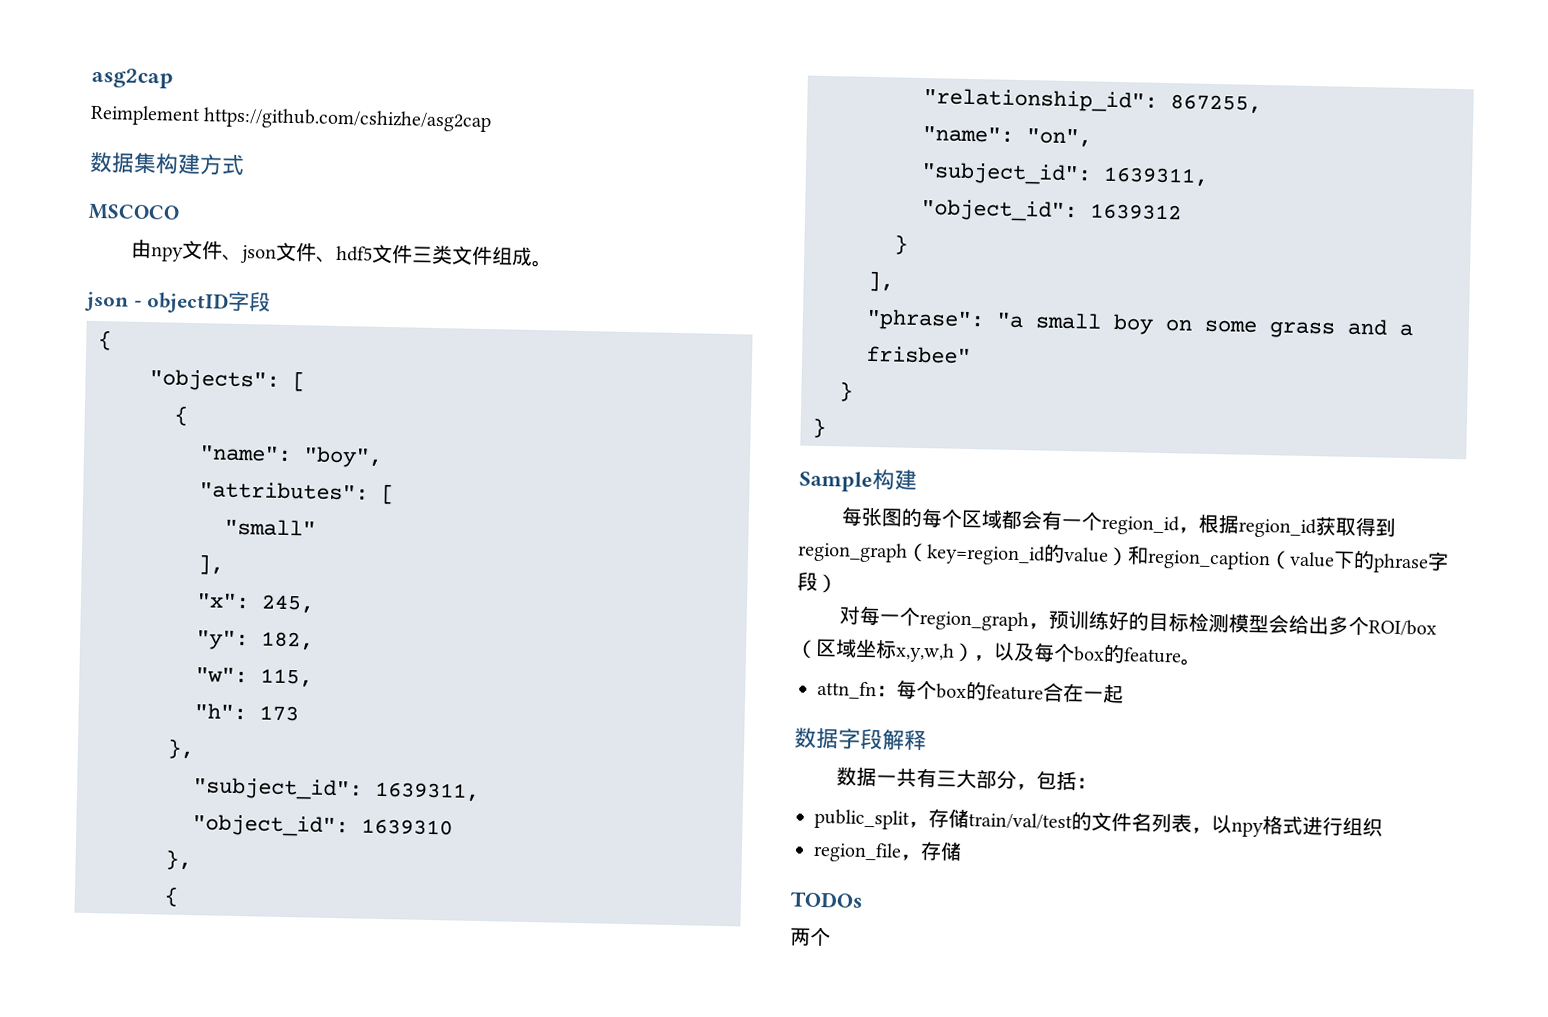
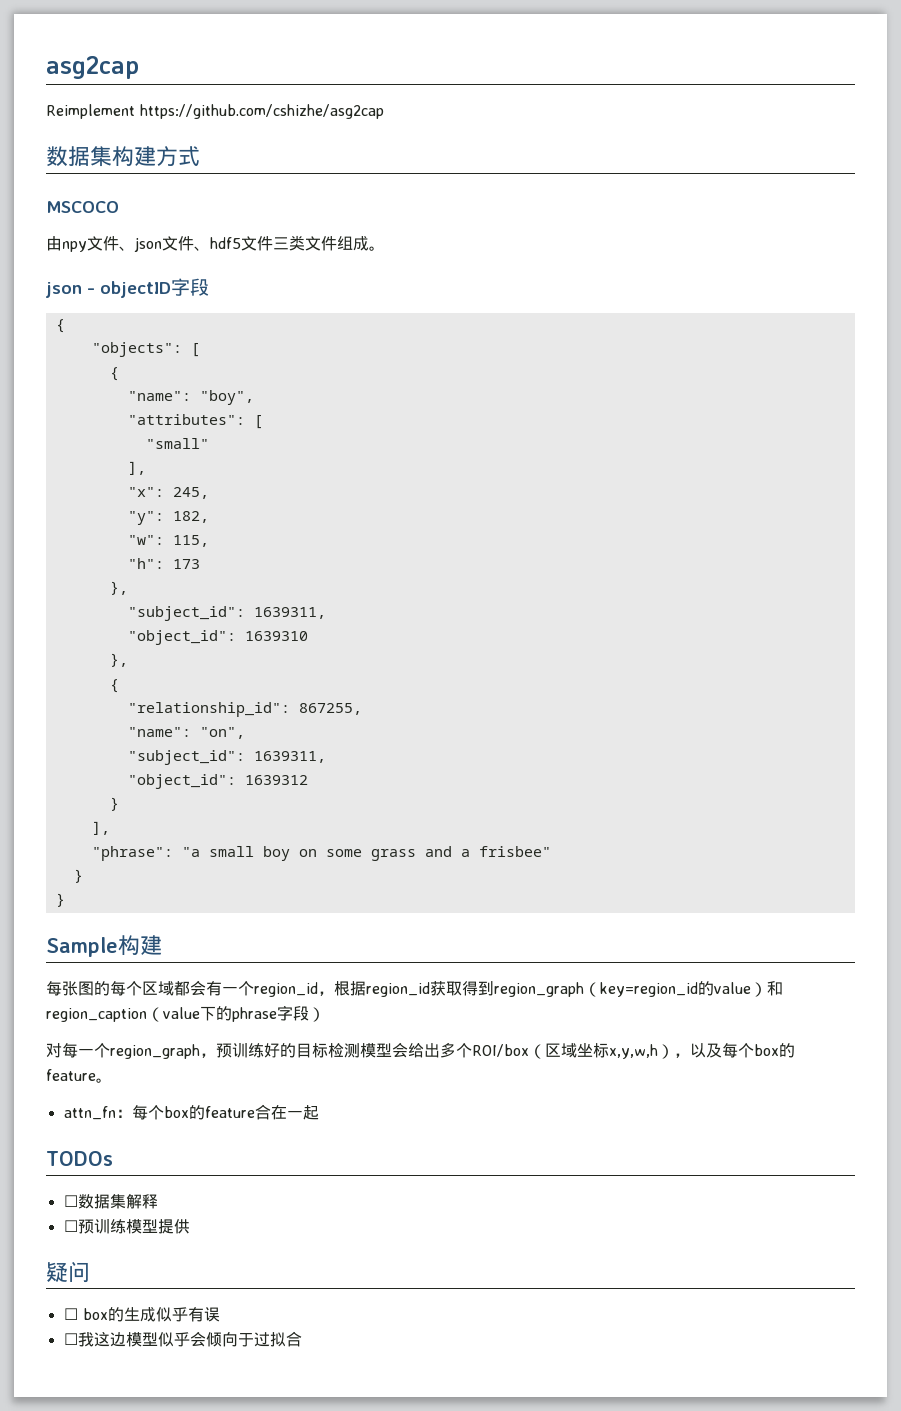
[794,727,927,751] [836,766,1098,791] [814,808,1383,838] [813,841,962,863] [790,891,863,908] [790,926,831,947] 数据字段解释 // 数据一共有三大部分，包括： // public_split，存储train/val/test的文件名列表，以npy格式进行组织 // region_file，存储 // TODOs // 两个 -> [46,1151,113,1166] [63,1194,158,1209] [63,1219,190,1234] [46,1261,90,1283] [63,1307,220,1322] [63,1331,302,1347] TODOs // ☐数据集解释 // ☐预训练模型提供 // 疑问 // ☐ box的生成似乎有误 // ☐我这边模型似乎会倾向于过拟合

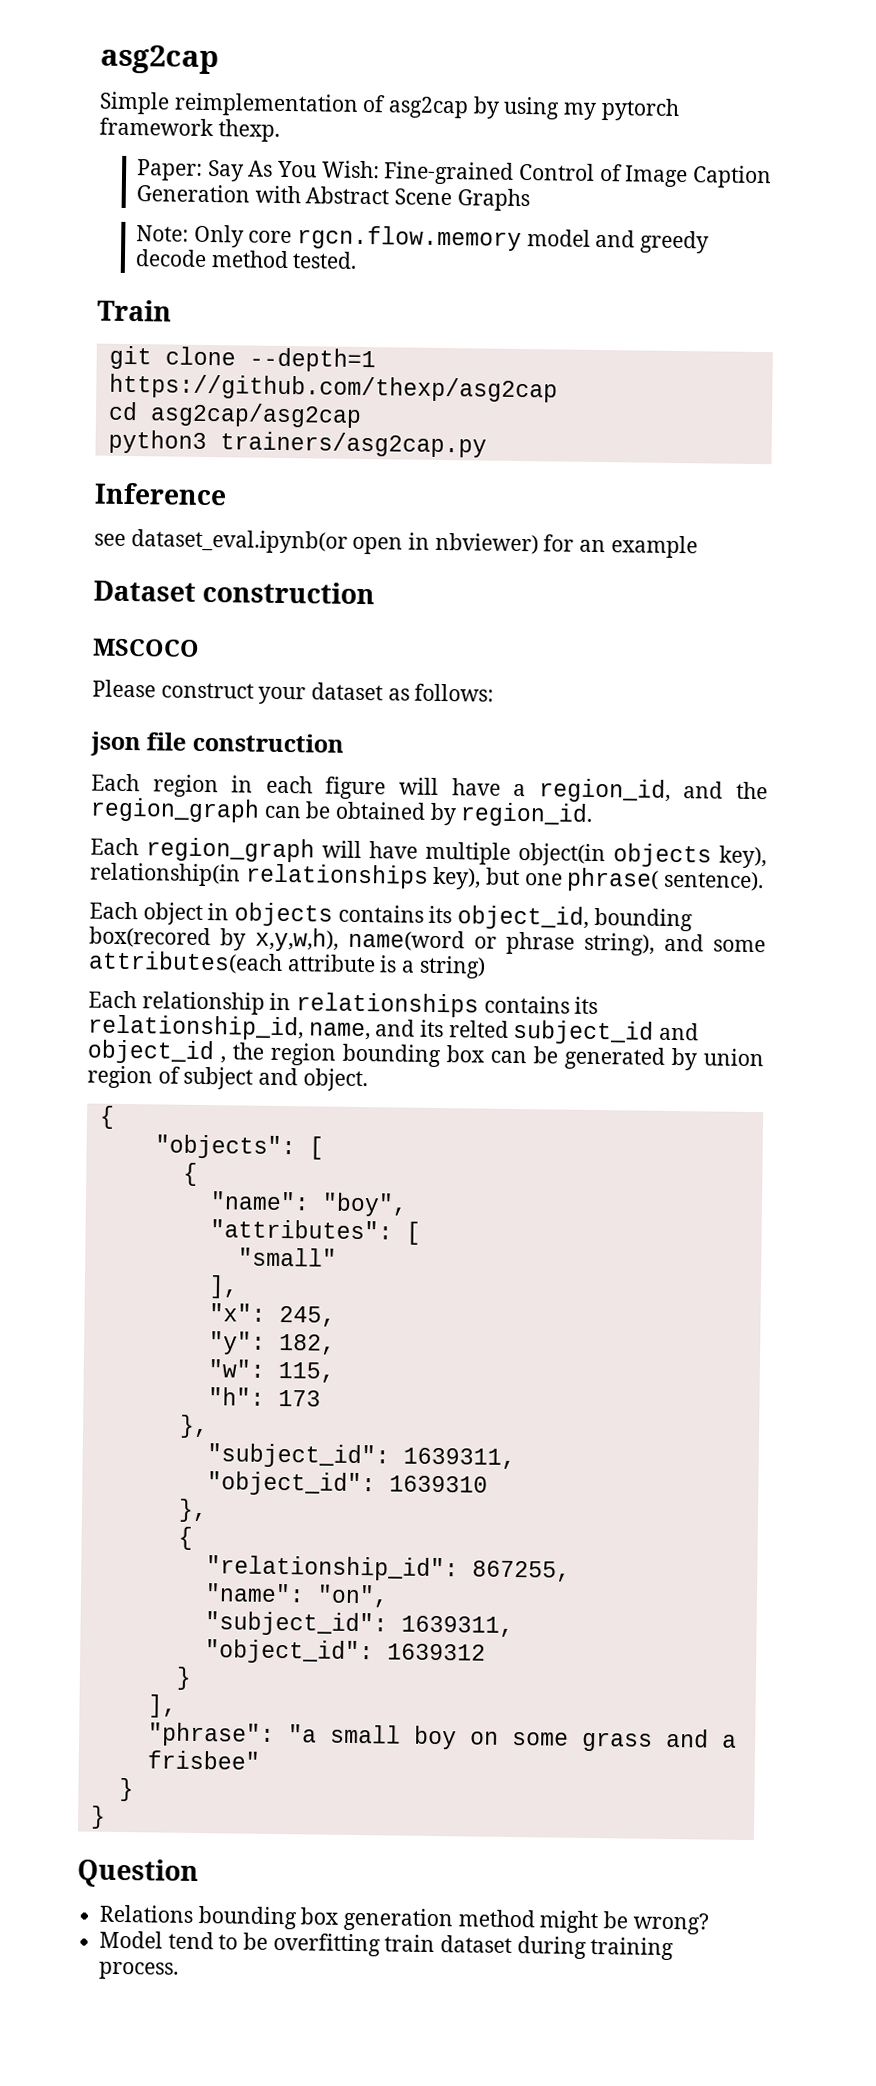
[46,104,384,119] [46,146,200,167] [46,201,119,213] [46,235,385,252] [46,278,209,298] Reimplement https://github.com/cshizhe/asg2cap // 数据集构建方式 // MSCOCO // 由npy文件、json文件、hdf5文件三类文件组成。 // json - objectID字段 -> [99,91,680,121] [99,117,280,142] [136,159,773,189] [136,184,530,212] [136,224,710,254] [135,249,358,269] [97,299,172,322] [108,345,376,373] [108,373,558,403] [107,401,362,428] [107,429,487,458] [94,482,227,506] [94,529,698,559] [93,580,376,605] [92,638,200,657] [92,679,495,705] [90,731,344,757] [91,773,769,803] [90,797,594,827] [90,837,767,869] [89,862,765,892] [89,901,693,932] [89,926,766,956] [88,950,486,979] [88,990,599,1018] [88,1014,700,1045] [87,1039,764,1071] [87,1065,368,1092] Simple reimplementation of asg2cap by using my pytorch framework thexp. // Paper: Say As You Wish: Fine-grained Control of Image Caption Generation with Abstract Scene Graphs // Note: Only core rgcn.flow.memory model and greedy decode method tested. // Train // git clone --depth=1 https://github.com/thexp/asg2cap // cd asg2cap/asg2cap // python3 trainers/asg2cap.py // Inference // see dataset_eval.ipynb(or open in nbviewer) for an example // Dataset construction // MSCOCO // Please construct your dataset as follows: // json file construction // Each region in each figure will have a region_id, and the region_graph can be obtained by region_id. // Each region_graph will have multiple object(in objects key), relationship(in relationships key), but one phrase( sentence). // Each object in objects contains its object_id, bounding box(recored by x,y,w,h), name(word or phrase string), and some attributes(each attribute is a string) // Each relationship in relationships contains its relationship_id, name, and its relted subject_id and object_id , the region bounding box can be generated by union region of subject and object.
[46,935,162,957] [46,980,783,997] [46,1005,325,1022] [46,1042,795,1059] [46,1069,112,1083] [63,1104,319,1120] [46,1151,113,1166] [63,1194,158,1209] [63,1219,190,1234] [46,1261,90,1283] [63,1307,220,1322] [63,1331,302,1347] Sample构建 // 每张图的每个区域都会有一个region_id，根据region_id获取得到region_graph（key=region_id的value）和region_caption（value下的phrase字段） // 对每一个region_graph，预训练好的目标检测模型会给出多个ROI/box（区域坐标x,y,w,h），以及每个box的feature。 // attn_fn：每个box的feature合在一起 // TODOs // ☐数据集解释 // ☐预训练模型提供 // 疑问 // ☐ box的生成似乎有误 // ☐我这边模型似乎会倾向于过拟合 -> [77,1858,199,1889] [99,1904,709,1935] [99,1930,675,1961] [99,1961,180,1980] Question // Relations bounding box generation method might be wrong? // Model tend to be overfitting train dataset during training process.

